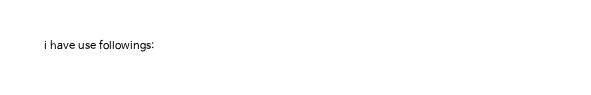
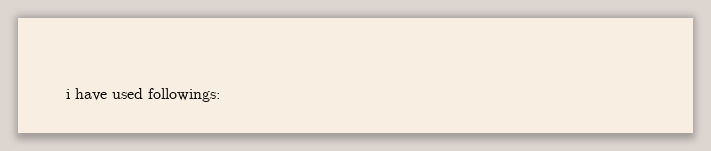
[77,43,96,49] use -> [112,88,143,99] used

